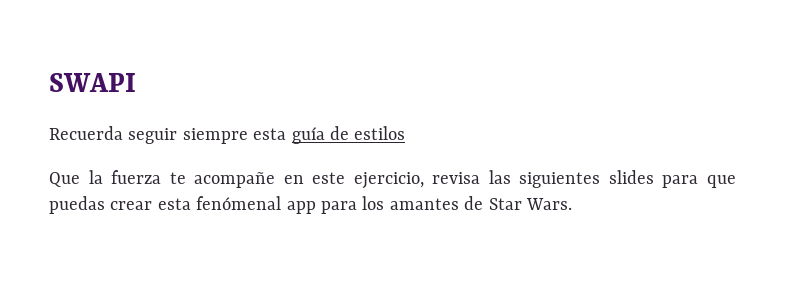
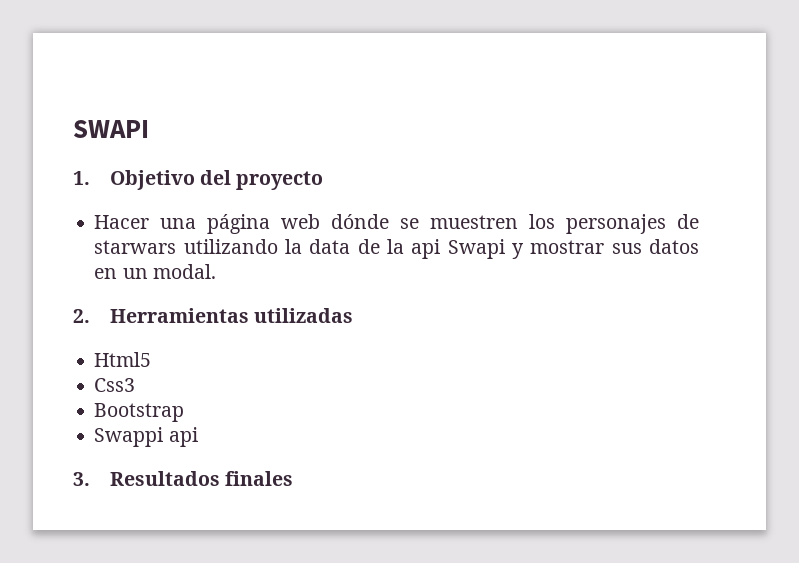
[49,126,406,144] [49,170,737,189] [49,196,572,214] Recuerda seguir siempre esta guía de estilos // Que la fuerza te acompañe en este ejercicio, revisa las siguientes slides para que puedas crear esta fenómenal app para los amantes de Star Wars. -> [73,170,324,190] [94,214,699,234] [94,239,699,259] [94,264,216,279] [73,308,353,323] [94,352,152,367] [94,378,136,392] [94,403,185,422] [94,427,198,447] [73,471,293,486] 1. Objetivo del proyecto // Hacer una página web dónde se muestren los personajes de starwars utilizando la data de la api Swapi y mostrar sus datos en un modal. // 2. Herramientas utilizadas // Html5 // Css3 // Bootstrap // Swappi api // 3. Resultados finales

